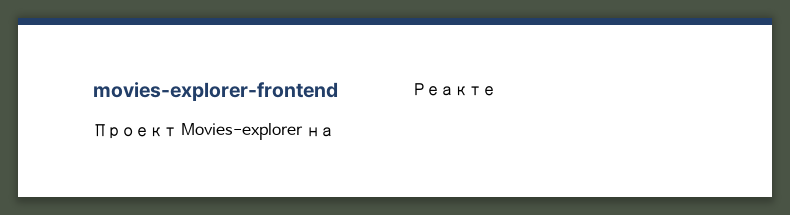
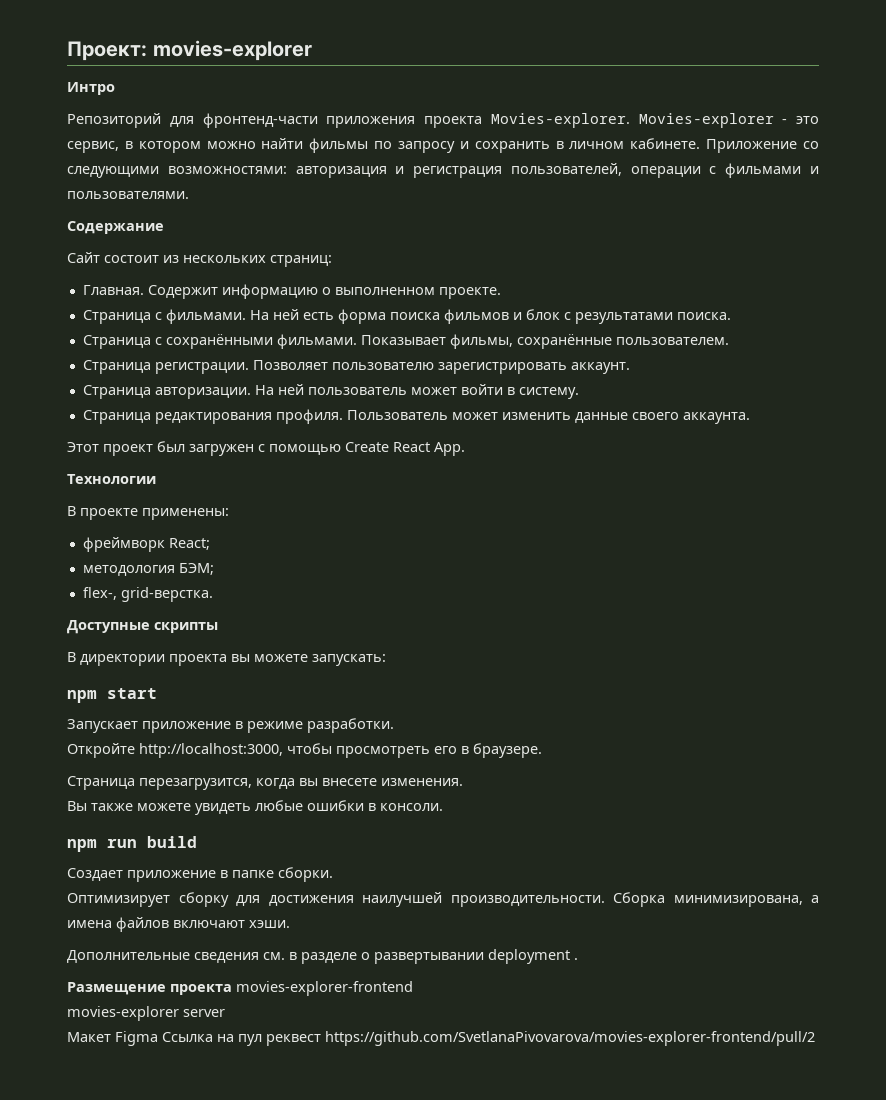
[93,82,338,101] [93,123,335,140] [412,83,496,96] movies-explorer-frontend // Проект Movies-explorer на Реакте -> [67,40,312,61] [67,82,115,95] [67,113,819,128] [67,138,819,153] [67,163,820,178] [67,191,189,199] [67,221,164,234] [67,252,332,267] [82,284,501,299] [82,309,731,324] [82,334,729,349] [82,360,630,374] [82,384,579,399] [82,409,750,424] [67,441,465,456] [67,474,156,484] [67,506,229,520] [82,537,210,552] [82,563,214,576] [82,587,213,602] [67,620,218,634] [67,652,386,666] [67,688,157,703] [67,718,394,733] [67,743,542,758] [67,776,463,790] [67,800,443,815] [67,836,197,852] [67,867,333,882] [67,892,819,907] [67,917,290,932] [67,949,578,964] [67,981,413,996] [67,1006,225,1021] [67,1031,815,1046] Проект: movies-explorer // Интро // Репозиторий для фронтенд-части приложения проекта Movies-explorer. Movies-explorer - это сервис, в котором можно найти фильмы по запросу и сохранить в личном кабинете. Приложениe со следующими возможностями: авторизация и регистрация пользователей, операции с фильмами и пользователями. // Содержание // Сайт состоит из нескольких страниц: // Главная. Содержит информацию о выполненном проекте. // Страница с фильмами. На ней есть форма поиска фильмов и блок с результатами поиска. // Страница с сохранёнными фильмами. Показывает фильмы, сохранённые пользователем. // Страница регистрации. Позволяет пользователю зарегистрировать аккаунт. // Страница авторизации. На ней пользователь может войти в систему. // Страница редактирования профиля. Пользователь может изменить данные своего аккаунта. // Этот проект был загружен с помощью Create React App. // Технологии // В проекте применены: // фреймворк React; // методология БЭМ; // flex-, grid-верстка. // Доступные скрипты // В директории проекта вы можете запускать: // npm start // Запускает приложение в режиме разработки. // Откройте http://localhost:3000, чтобы просмотреть его в браузере. // Страница перезагрузится, когда вы внесете изменения. // Вы также можете увидеть любые ошибки в консоли. // npm run build // Создает приложение в папке сборки. // Оптимизирует сборку для достижения наилучшей производительности. Сборка минимизирована, а имена файлов включают хэши. // Дополнительные сведения см. в разделе о развертывании deployment . // Размещение проекта movies-explorer-frontend // movies-explorer server // Макет Figma Ссылка на пул реквест https://github.com/SvetlanaPivovarova/movies-explorer-frontend/pull/2

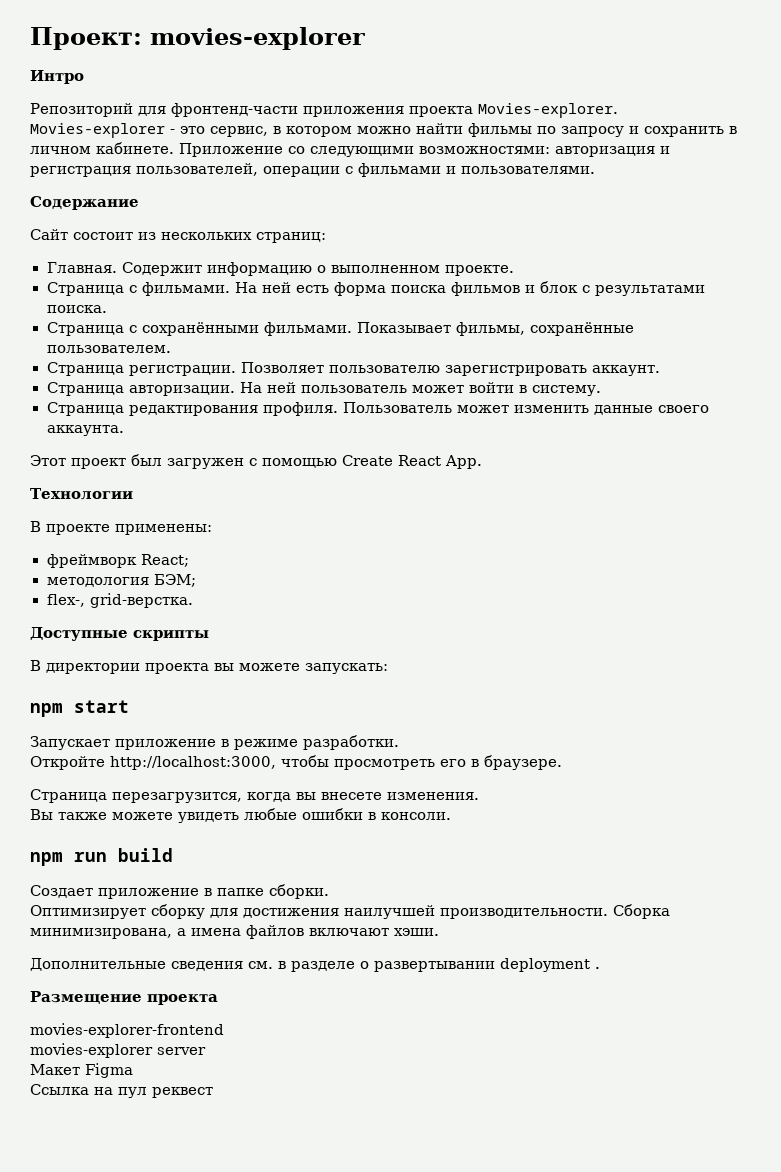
(232, 989) none -> (218, 999) //
(158, 1038) none -> (133, 1070) //
[325,1031,815,1046] https://github.com/SvetlanaPivovarova/movies-explorer-frontend/pull/2 -> (213, 1092) none

